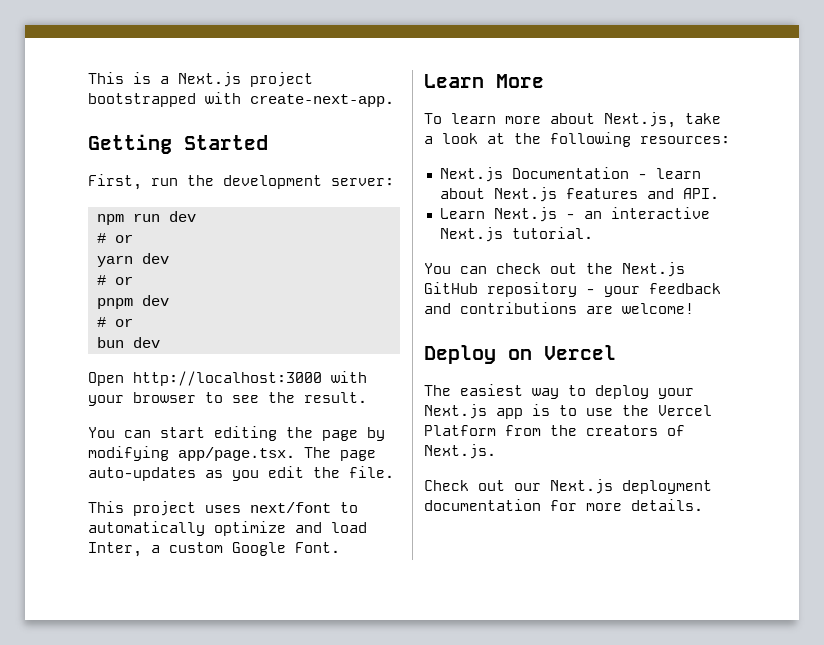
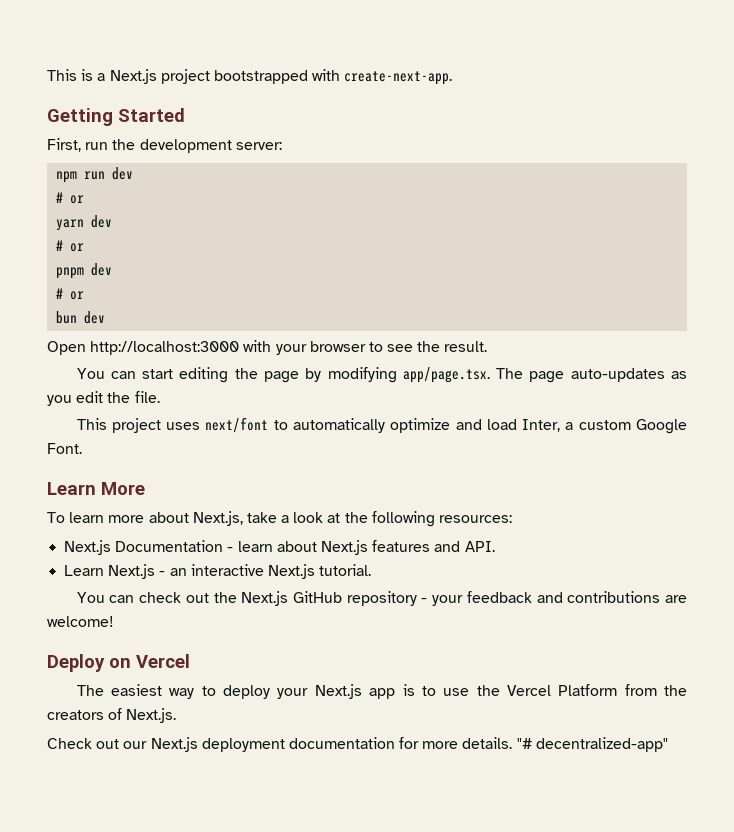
(703, 505) none -> [516,737,668,752] "# decentralized-app"

